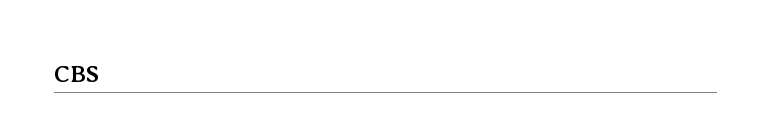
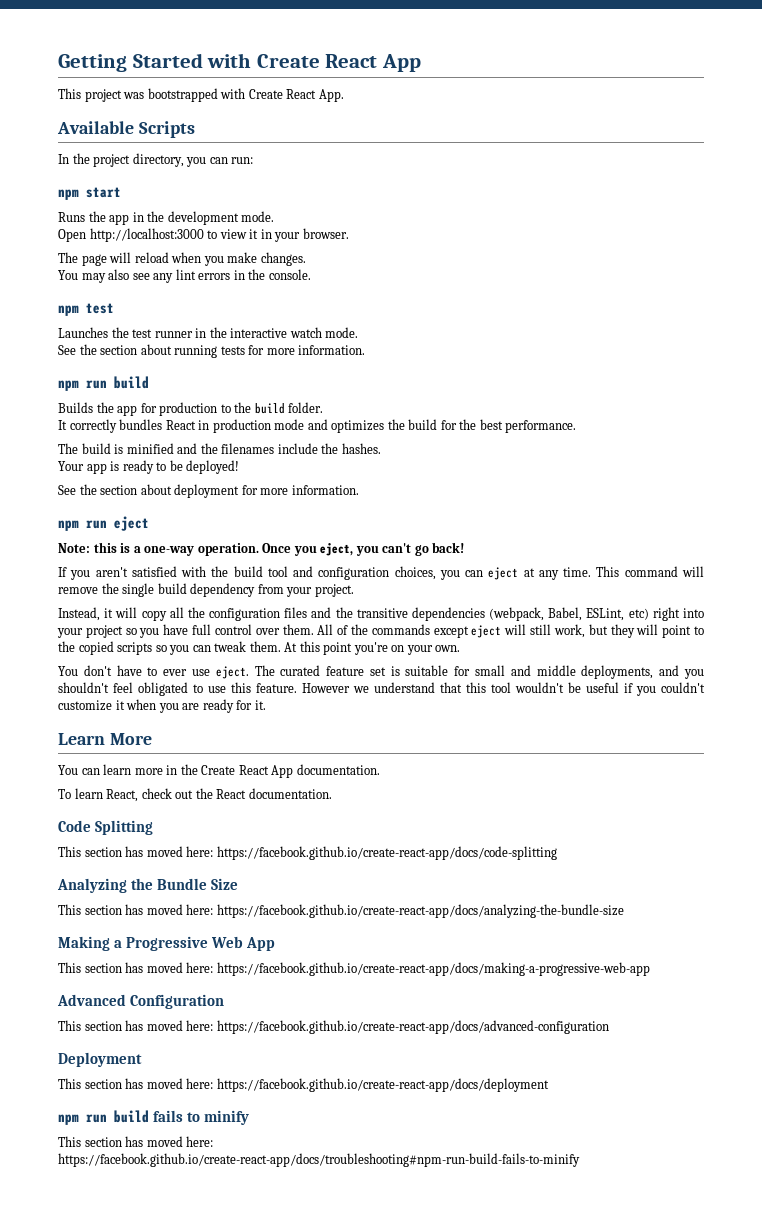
[54,66,99,82] CBS -> [58,53,421,72] [58,88,344,102] [57,121,195,138] [58,153,254,167] [58,187,121,200] [58,211,275,225] [58,228,349,242] [58,252,306,266] [58,269,311,283] [58,303,114,316] [58,327,359,338] [58,344,366,358] [58,376,149,391] [58,402,324,416] [58,419,577,433] [58,443,381,454] [58,460,240,474] [58,484,359,498] [58,516,149,531] [58,542,465,556] [58,566,704,580] [58,583,354,597] [58,607,704,621] [57,624,705,638] [58,641,461,655] [58,665,704,679] [58,682,705,696] [58,699,266,713] [58,733,152,745] [58,764,380,778] [58,788,332,802] [58,820,154,835] [58,846,557,860] [57,878,239,893] [58,904,624,918] [58,936,276,951] [58,962,650,976] [57,994,225,1009] [58,1020,609,1034] [58,1052,142,1067] [58,1078,549,1092] [58,1110,250,1125] [58,1136,214,1147] [58,1153,580,1167] Getting Started with Create React App // This project was bootstrapped with Create React App. // Available Scripts // In the project directory, you can run: // npm start // Runs the app in the development mode. // Open http://localhost:3000 to view it in your browser. // The page will reload when you make changes. // You may also see any lint errors in the console. // npm test // Launches the test runner in the interactive watch mode. // See the section about running tests for more information. // npm run build // Builds the app for production to the build folder. // It correctly bundles React in production mode and optimizes the build for the best performance. // The build is minified and the filenames include the hashes. // Your app is ready to be deployed! // See the section about deployment for more information. // npm run eject // Note: this is a one-way operation. Once you eject, you can't go back! // If you aren't satisfied with the build tool and configuration choices, you can eject at any time. This command will remove the single build dependency from your project. // Instead, it will copy all the configuration files and the transitive dependencies (webpack, Babel, ESLint, etc) right into your project so you have full control over them. All of the commands except eject will still work, but they will point to the copied scripts so you can tweak them. At this point you're on your own. // You don't have to ever use eject. The curated feature set is suitable for small and middle deployments, and you shouldn't feel obligated to use this feature. However we understand that this tool wouldn't be useful if you couldn't customize it when you are ready for it. // Learn More // You can learn more in the Create React App documentation. // To learn React, check out the React documentation. // Code Splitting // This section has moved here: https://facebook.github.io/create-react-app/docs/code-splitting // Analyzing the Bundle Size // This section has moved here: https://facebook.github.io/create-react-app/docs/analyzing-the-bundle-size // Making a Progressive Web App // This section has moved here: https://facebook.github.io/create-react-app/docs/making-a-progressive-web-app // Advanced Configuration // This section has moved here: https://facebook.github.io/create-react-app/docs/advanced-configuration // Deployment // This section has moved here: https://facebook.github.io/create-react-app/docs/deployment // npm run build fails to minify // This section has moved here: https://facebook.github.io/create-react-app/docs/troubleshooting#npm-run-build-fails-to-minify

